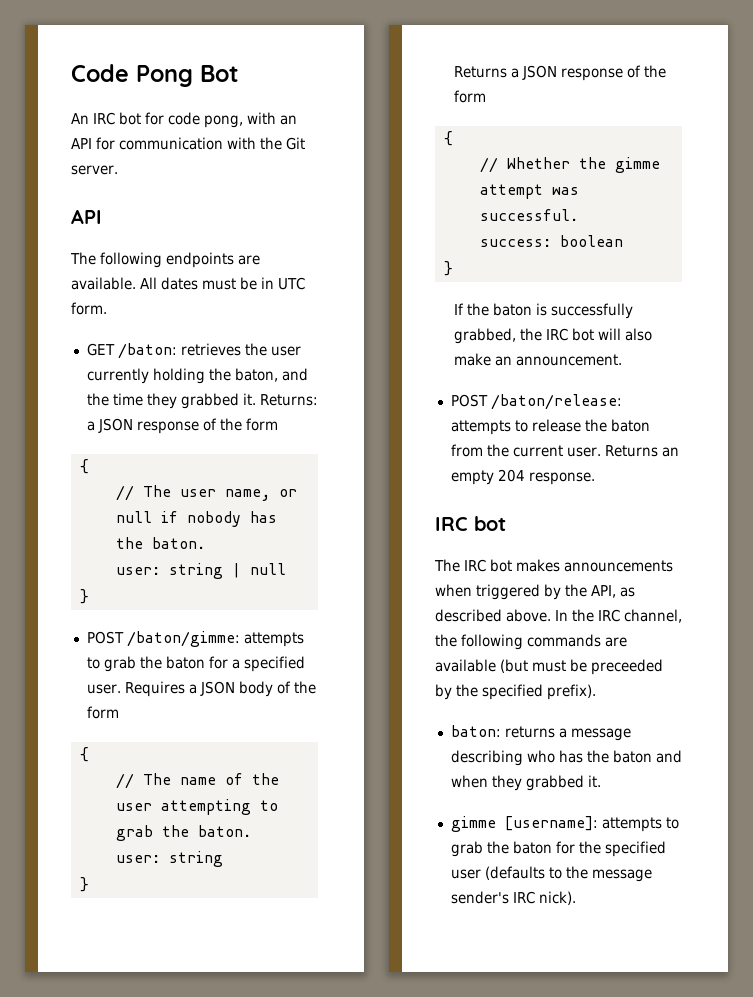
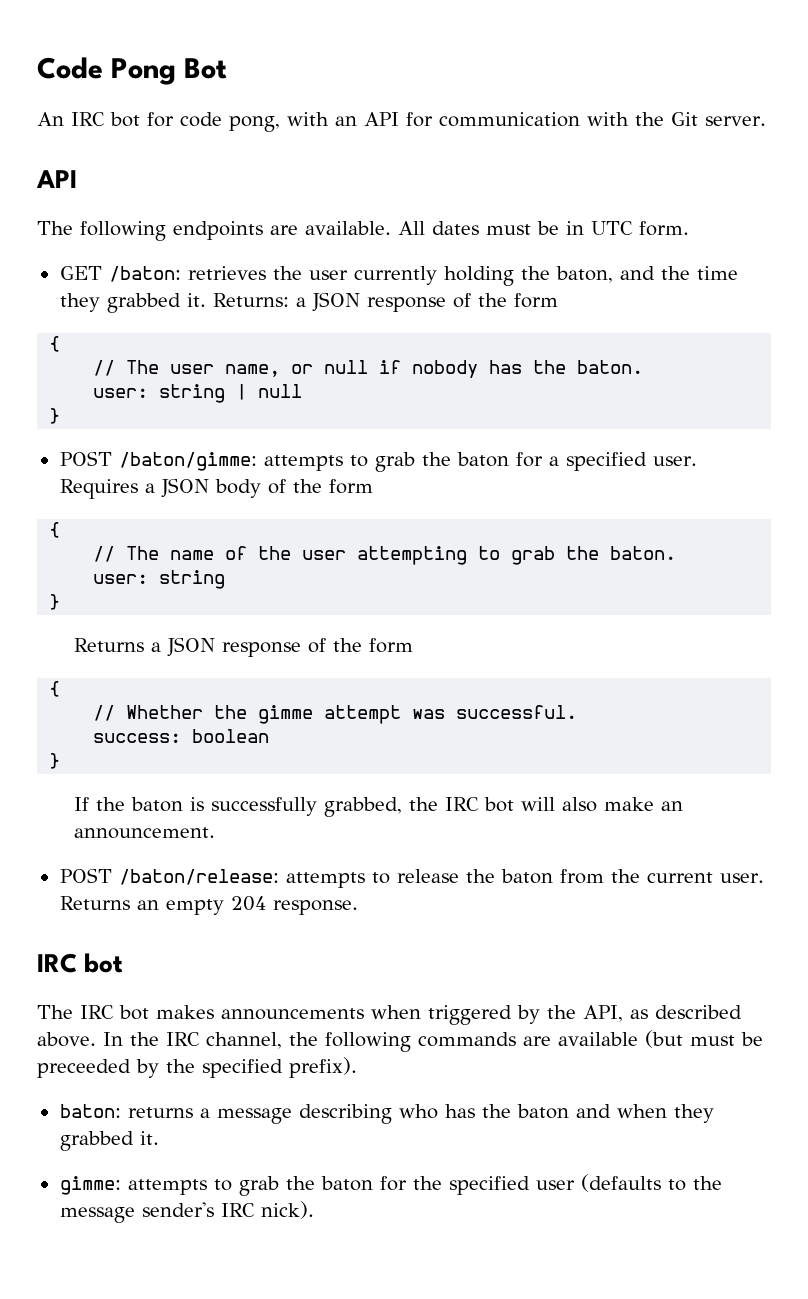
[450,816,598,832] gimme [username]: -> [59,1176,121,1195] gimme:

